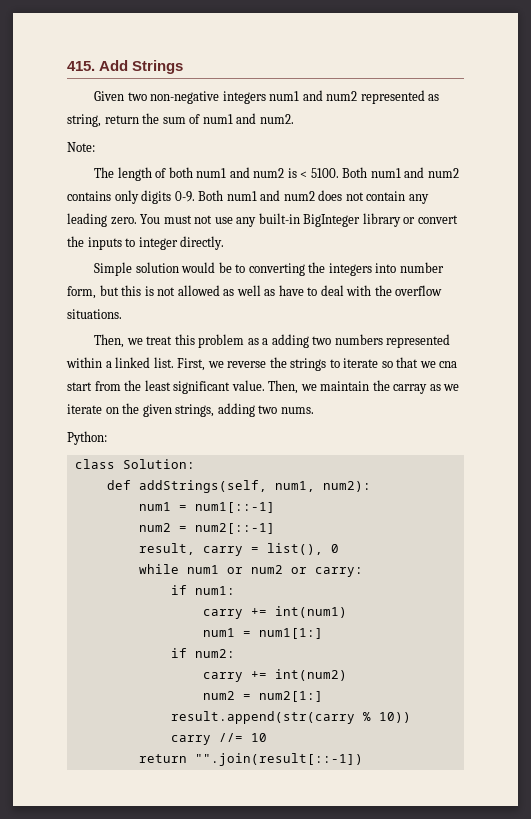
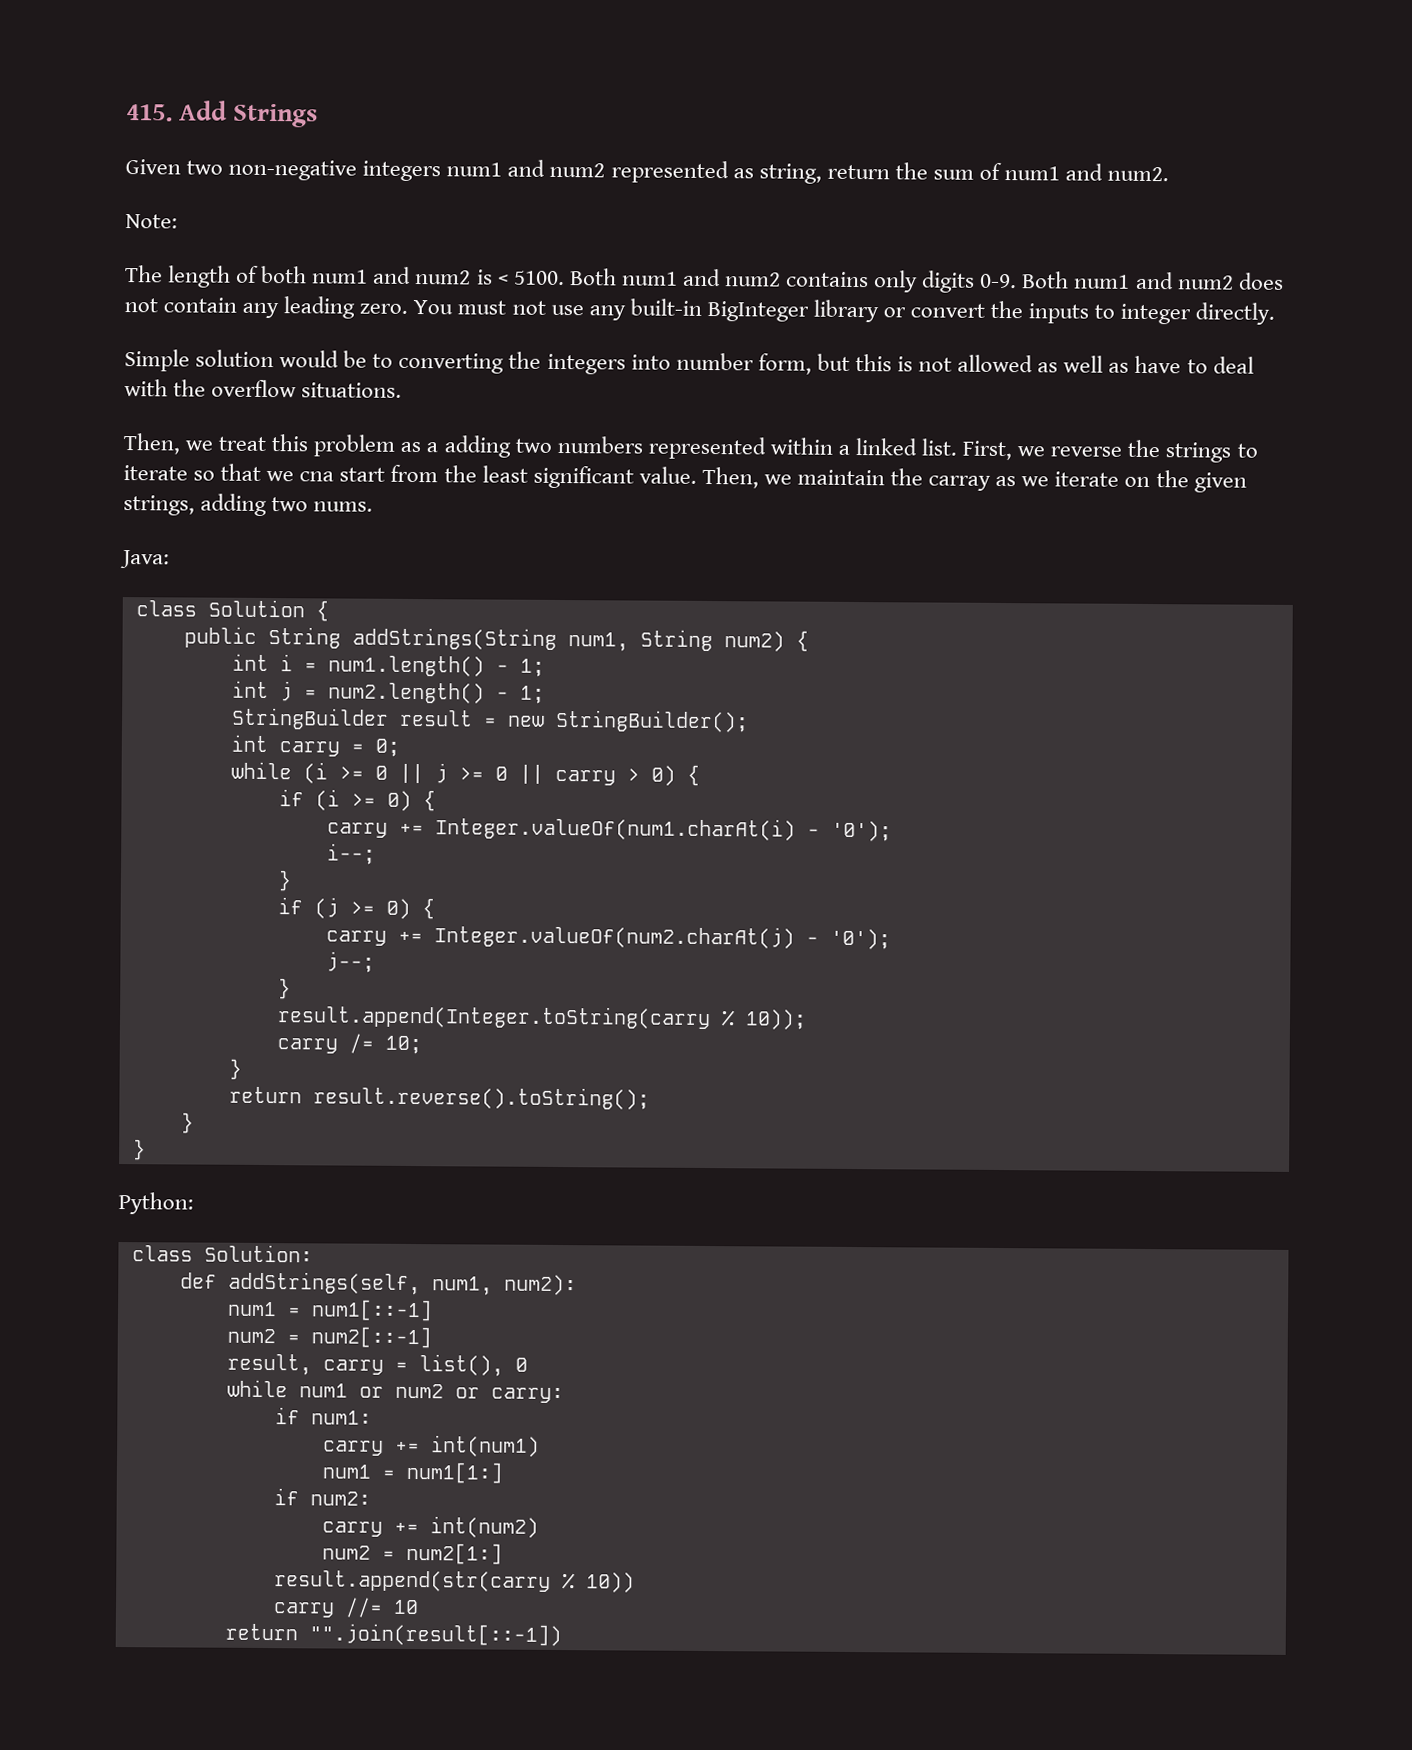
(314, 410) none -> [120,550,170,569] [135,599,329,622] [183,626,809,652] [231,653,545,677] [231,680,545,704] [230,707,749,733] [230,734,400,757] [230,761,700,786] [278,789,436,812] [326,817,892,842] [326,843,376,865] [277,870,292,892] [277,897,435,920] [325,925,891,950] [325,951,375,973] [277,978,291,1000] [276,1005,807,1030] [276,1033,422,1055] [228,1058,242,1080] [228,1086,650,1110] [180,1112,194,1134] [132,1139,146,1161] // Java: // class Solution { // public String addStrings(String num1, String num2) { // int i = num1.length() - 1; // int j = num2.length() - 1; // StringBuilder result = new StringBuilder(); // int carry = 0; // while (i >= 0 || j >= 0 || carry > 0) { // if (i >= 0) { // carry += Integer.valueOf(num1.charAt(i) - '0'); // i--; // } // if (j >= 0) { // carry += Integer.valueOf(num2.charAt(j) - '0'); // j--; // } // result.append(Integer.toString(carry % 10)); // carry /= 10; // } // return result.reverse().toString(); // } // }

